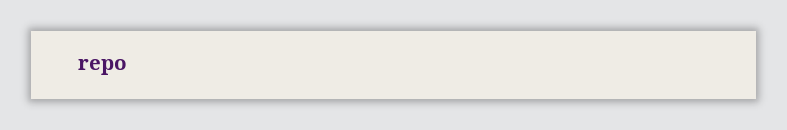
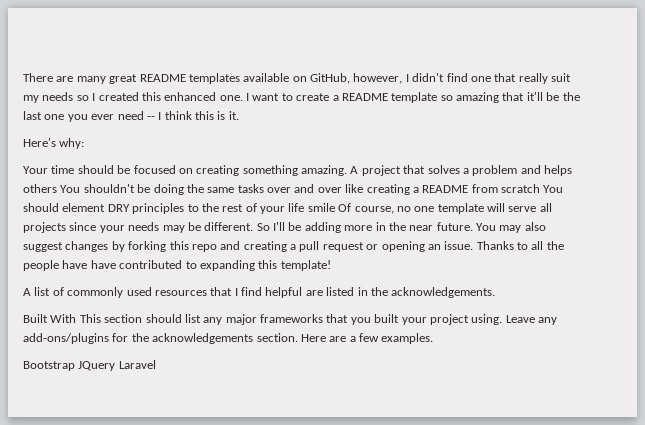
[78,59,127,75] repo -> [23,73,571,84] [23,92,580,103] [23,111,239,122] [23,138,85,149] [23,165,572,176] [23,184,564,195] [23,203,552,214] [23,222,546,233] [23,241,564,252] [23,260,331,271] [23,287,496,298] [23,314,557,325] [23,333,434,344] [23,360,156,371] There are many great README templates available on GitHub, however, I didn't find one that really suit my needs so I created this enhanced one. I want to create a README template so amazing that it'll be the last one you ever need -- I think this is it. // Here's why: // Your time should be focused on creating something amazing. A project that solves a problem and helps others You shouldn't be doing the same tasks over and over like creating a README from scratch You should element DRY principles to the rest of your life smile Of course, no one template will serve all projects since your needs may be different. So I'll be adding more in the near future. You may also suggest changes by forking this repo and creating a pull request or opening an issue. Thanks to all the people have have contributed to expanding this template! // A list of commonly used resources that I find helpful are listed in the acknowledgements. // Built With This section should list any major frameworks that you built your project using. Leave any add-ons/plugins for the acknowledgements section. Here are a few examples. // Bootstrap JQuery Laravel

